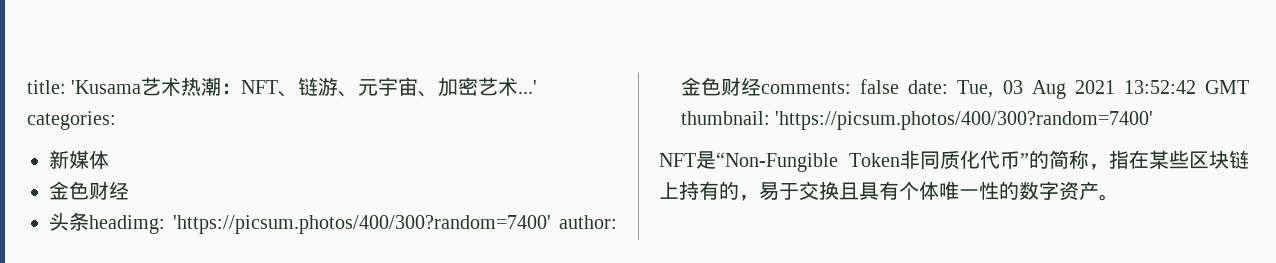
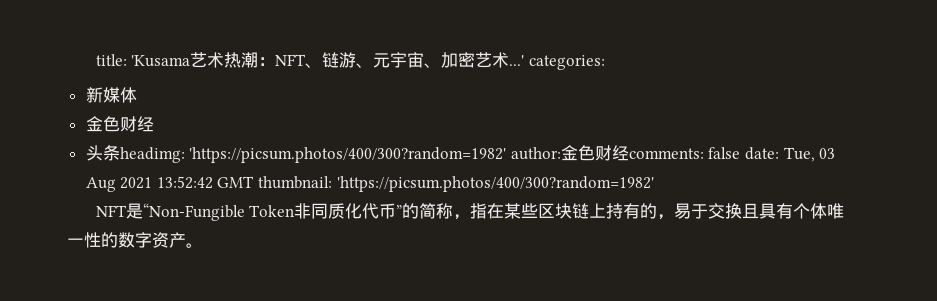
[173,215,551,234] 'https://picsum.photos/400/300?random=7400' -> [189,147,507,163] 'https://picsum.photos/400/300?random=1982'
[775,111,1154,130] 'https://picsum.photos/400/300?random=7400' -> [336,176,654,192] 'https://picsum.photos/400/300?random=1982'

